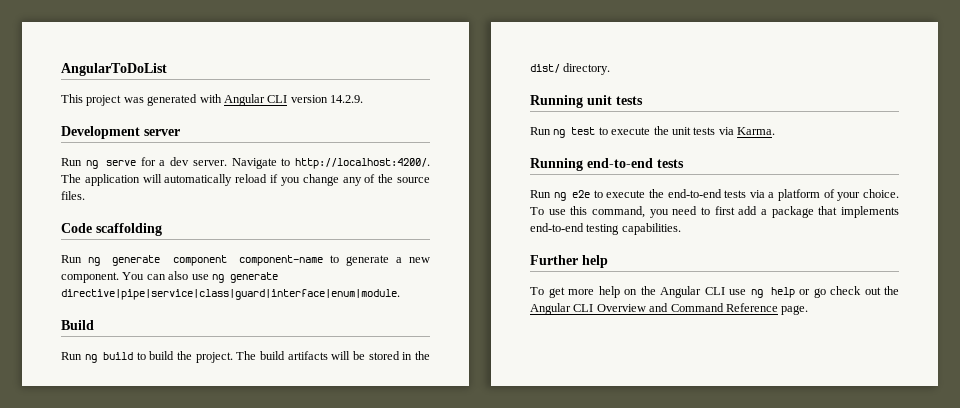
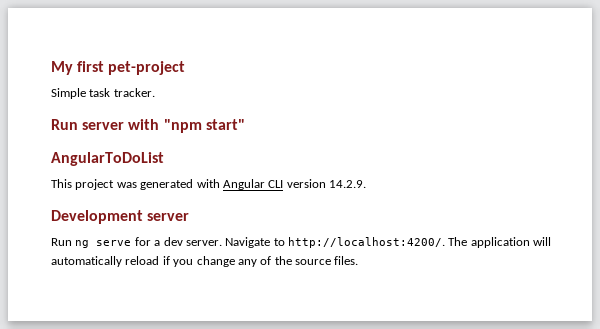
(61, 69) none -> [51,61,186,75] [51,88,155,99] [51,119,245,133] My first pet-project // Simple task tracker. // Run server with "npm start" //
[61,223,162,236] [61,255,431,266] [61,271,278,283] [61,289,400,300] [61,320,94,330] [61,351,430,363] [530,63,611,75] [530,95,643,108] [530,126,775,138] [530,158,684,171] [530,189,899,201] [530,206,899,218] [530,223,681,235] [530,255,608,268] [530,286,899,298] [530,303,809,315] // Code scaffolding // Run ng generate component component-name to generate a new component. You can also use ng generate directive|pipe|service|class|guard|interface|enum|module. // Build // Run ng build to build the project. The build artifacts will be stored in the dist/ directory. // Running unit tests // Run ng test to execute the unit tests via Karma. // Running end-to-end tests // Run ng e2e to execute the end-to-end tests via a platform of your choice. To use this command, you need to first add a package that implements end-to-end testing capabilities. // Further help // To get more help on the Angular CLI use ng help or go check out the Angular CLI Overview and Command Reference page. -> (359, 260) none

